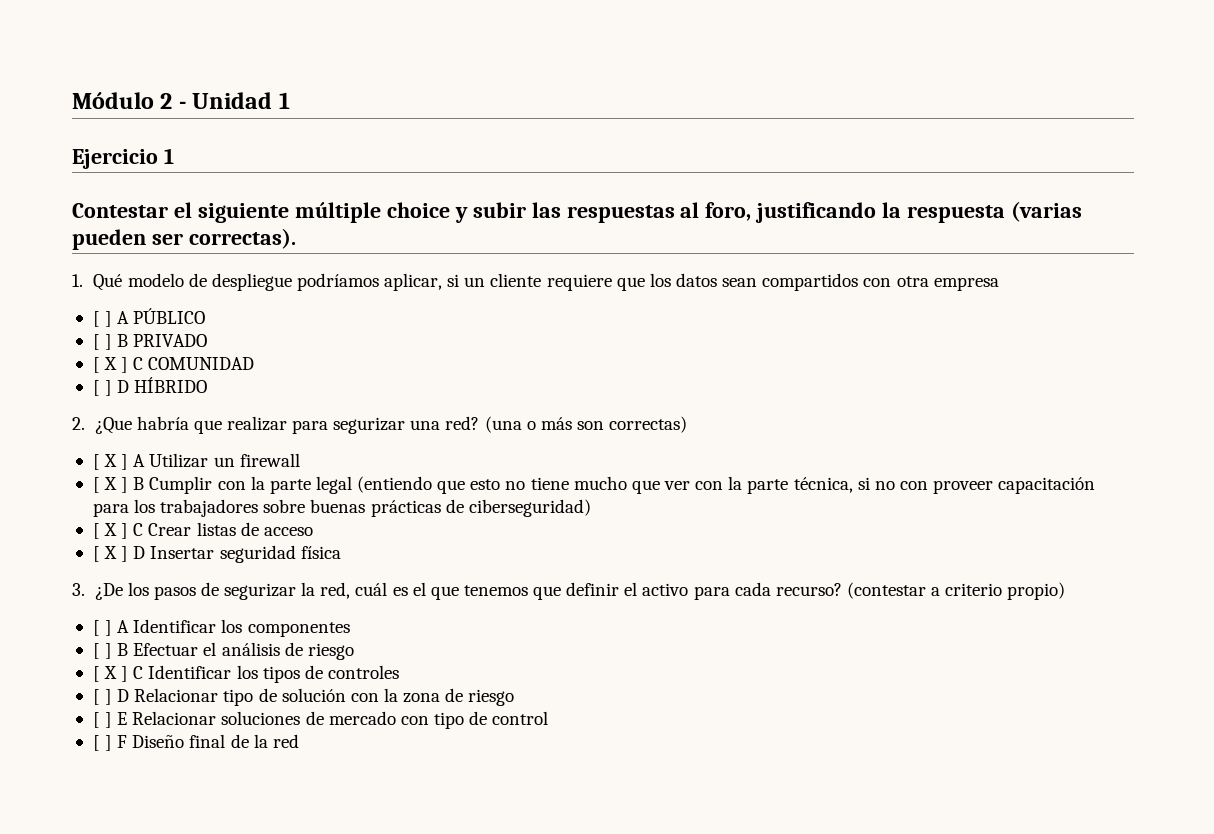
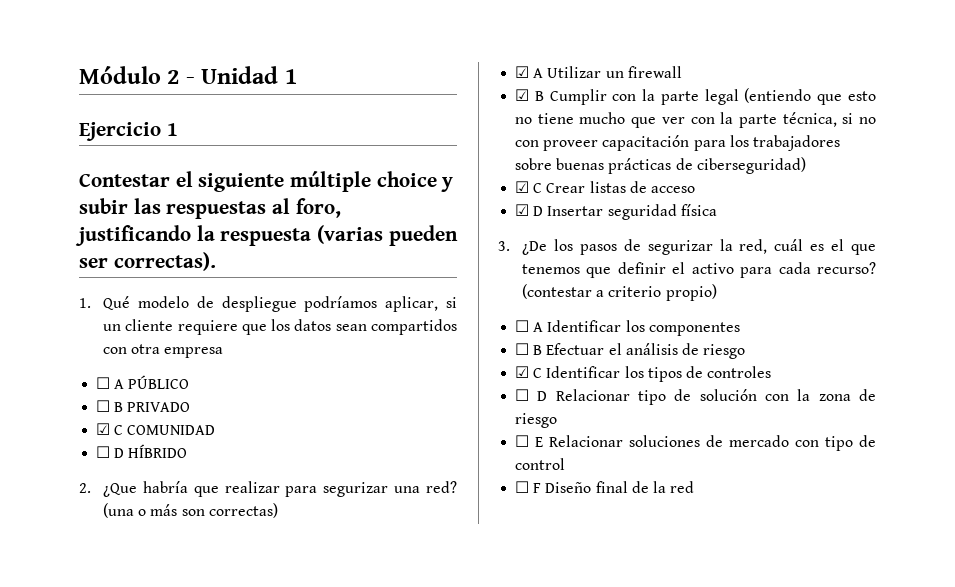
[92,311,113,327] [ ] -> [96,377,111,389] ☐
[92,334,113,350] [ ] -> [96,400,111,412] ☐
[92,357,129,373] [ X ] -> [96,423,111,435] ☑
[92,380,113,396] [ ] -> [96,446,111,458] ☐
[92,454,129,470] [ X ] -> [515,66,530,78] ☑
[92,477,129,493] [ X ] -> [515,89,530,101] ☑
[92,523,129,539] [ X ] -> [515,181,530,193] ☑
[92,546,129,562] [ X ] -> [515,204,530,216] ☑
[92,620,113,636] [ ] -> [515,320,530,332] ☐
[92,643,113,659] [ ] -> [515,343,530,355] ☐
[92,666,129,682] [ X ] -> [515,366,530,378] ☑
[92,689,113,705] [ ] -> [515,389,530,401] ☐
[92,712,113,728] [ ] -> [515,435,530,447] ☐
[92,735,113,751] [ ] -> [515,481,530,493] ☐

